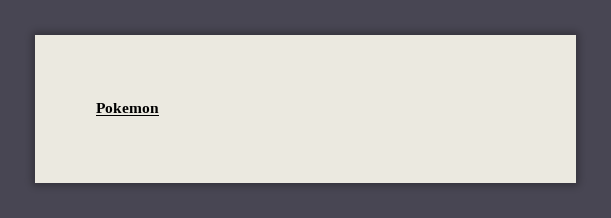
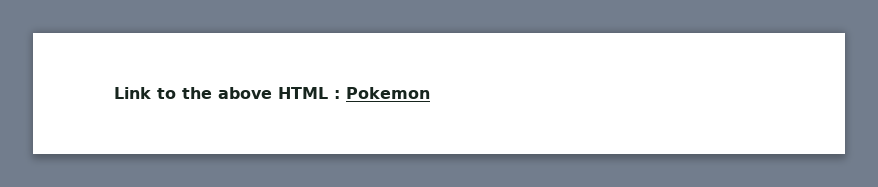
(96, 108) none -> [114,87,340,99] Link to the above HTML :

